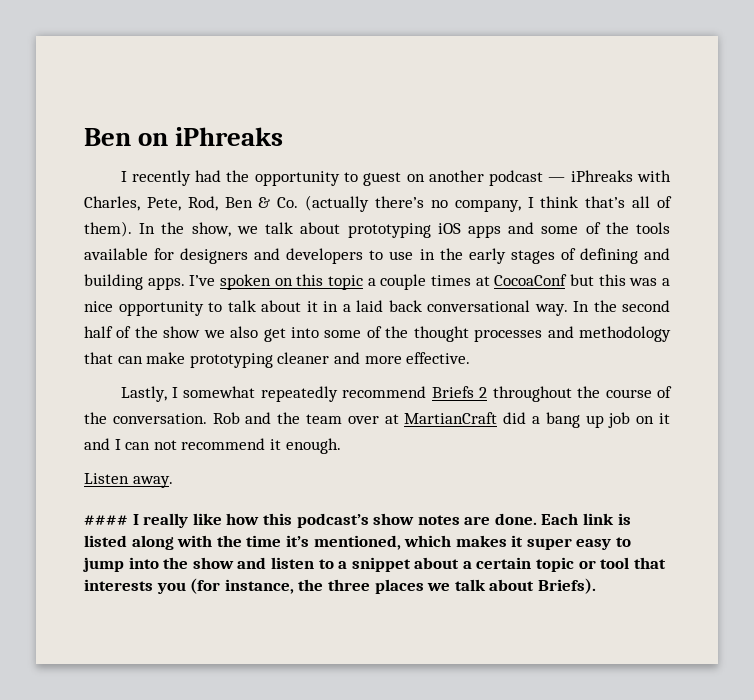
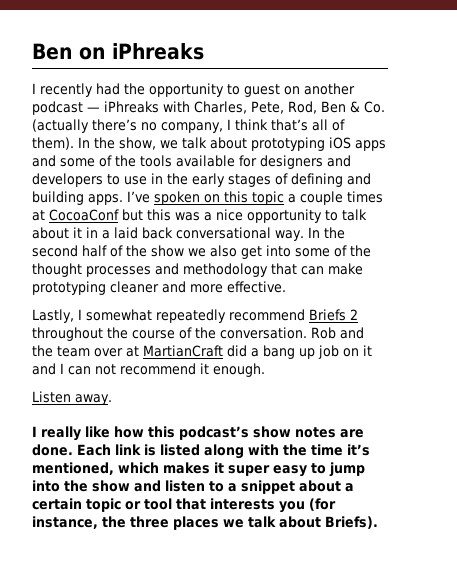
[84,515,128,525] #### -> (112, 399) none

